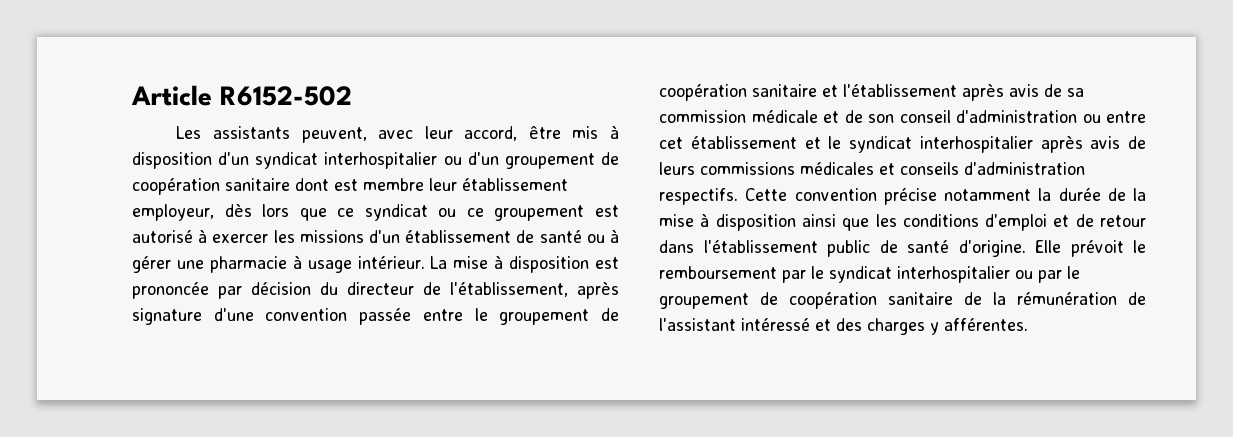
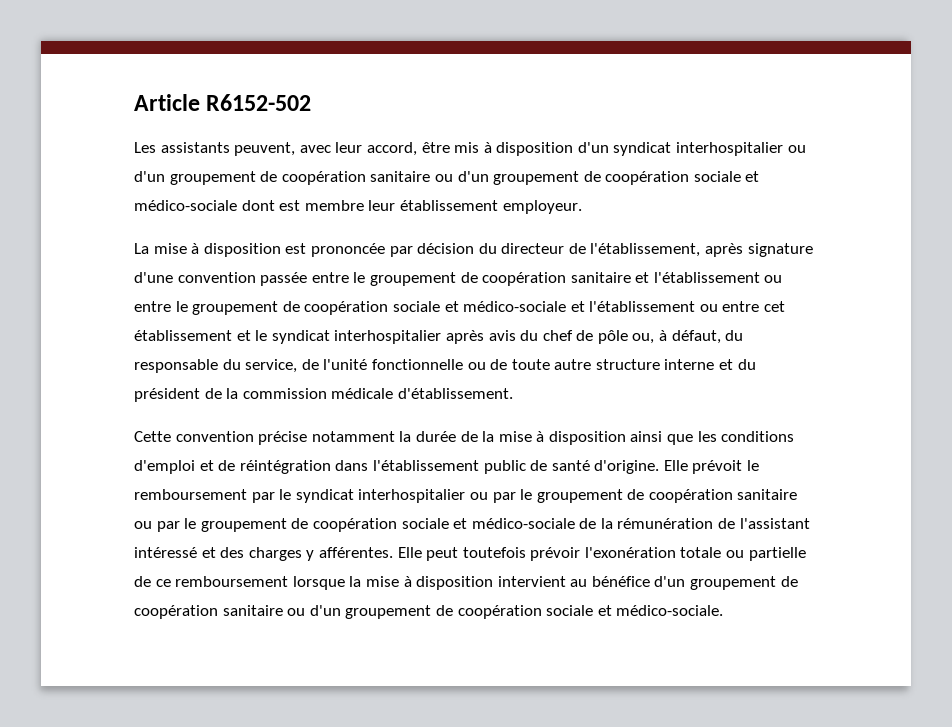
(290, 184) none -> [434,171,760,185] [134,200,237,211] ou d'un groupement de coopération sociale et médico-sociale
[132,204,619,221] [132,229,619,243] [132,255,425,273] employeur, dès lors que ce syndicat ou ce groupement est autorisé à exercer les missions d'un établissement de santé ou à gérer une pharmacie à usage intérieur. -> [502,200,582,214] employeur. //
[962,84,1084,101] [659,110,1077,123] après avis de sa commission médicale et de son conseil d'administration -> [764,275,783,283] [134,301,696,315] ou entre le groupement de coopération sociale et médico-sociale et l'établissement
[1128,136,1146,149] [659,162,1085,175] [659,188,738,205] de leurs commissions médicales et conseils d'administration respectifs. -> [520,330,744,344] [134,359,756,373] [134,388,513,402] du chef de pôle ou, à défaut, du responsable du service, de l'unité fonctionnelle ou de toute autre structure interne et du président de la commission médicale d'établissement. //
[1100,215,1146,227] retour -> [239,460,331,474] réintégration
(953, 298) none -> [134,518,575,532] ou par le groupement de coopération sociale et médico-sociale
(1028, 324) none -> [397,547,806,561] [134,576,798,590] [134,605,724,619] Elle peut toutefois prévoir l'exonération totale ou partielle de ce remboursement lorsque la mise à disposition intervient au bénéfice d'un groupement de coopération sanitaire ou d'un groupement de coopération sociale et médico-sociale.

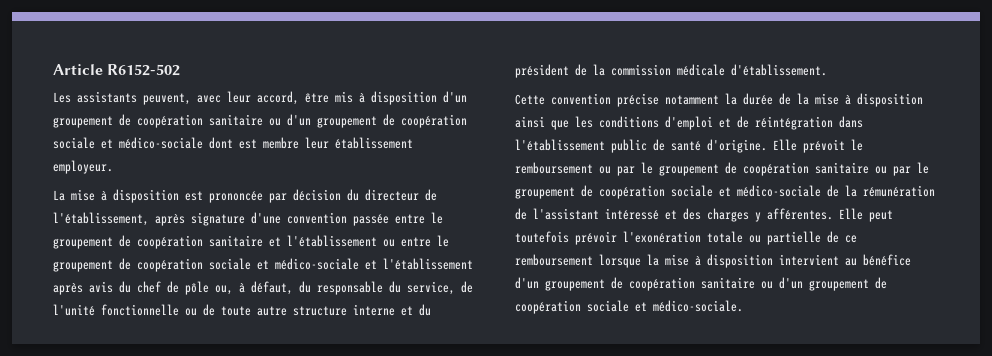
[613,142,806,156] [134,171,165,182] syndicat interhospitalier ou d'un -> (467, 97) none
[699,301,786,312] [134,330,442,344] ou entre cet établissement et le syndicat interhospitalier -> (473, 264) none
[251,489,466,503] par le syndicat interhospitalier -> (593, 168) none

